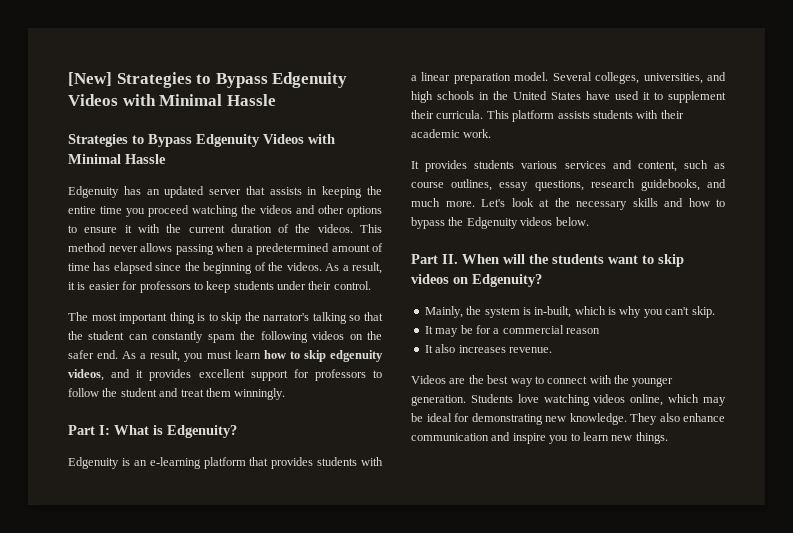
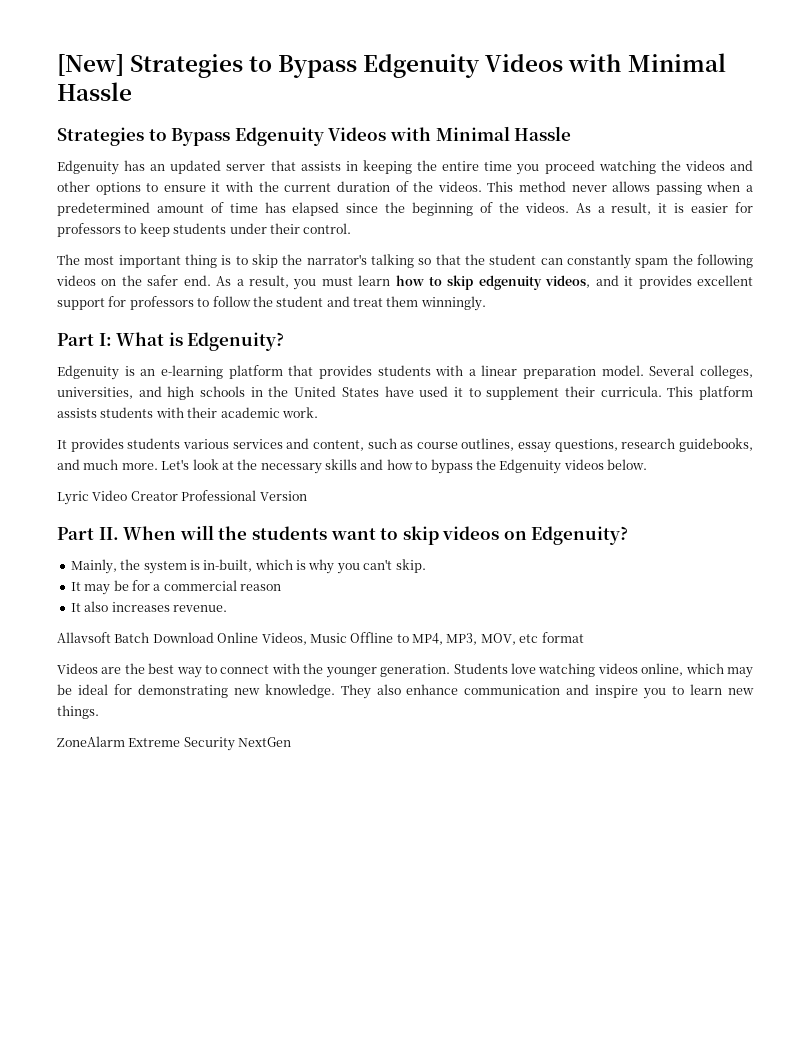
(589, 221) none -> [57,490,307,505] // Lyric Video Creator Professional Version
(552, 350) none -> [57,632,584,645] // Allavsoft Batch Download Online Videos, Music Offline to MP4, MP3, MOV, etc format
(668, 438) none -> [57,736,292,751] // ZoneAlarm Extreme Security NextGen

